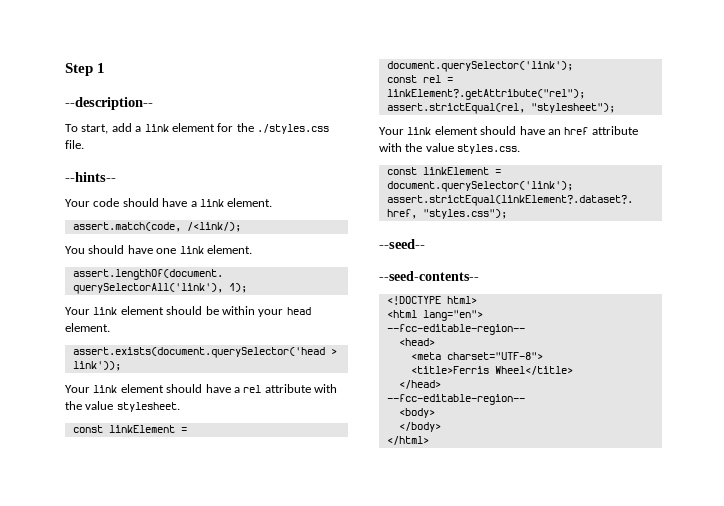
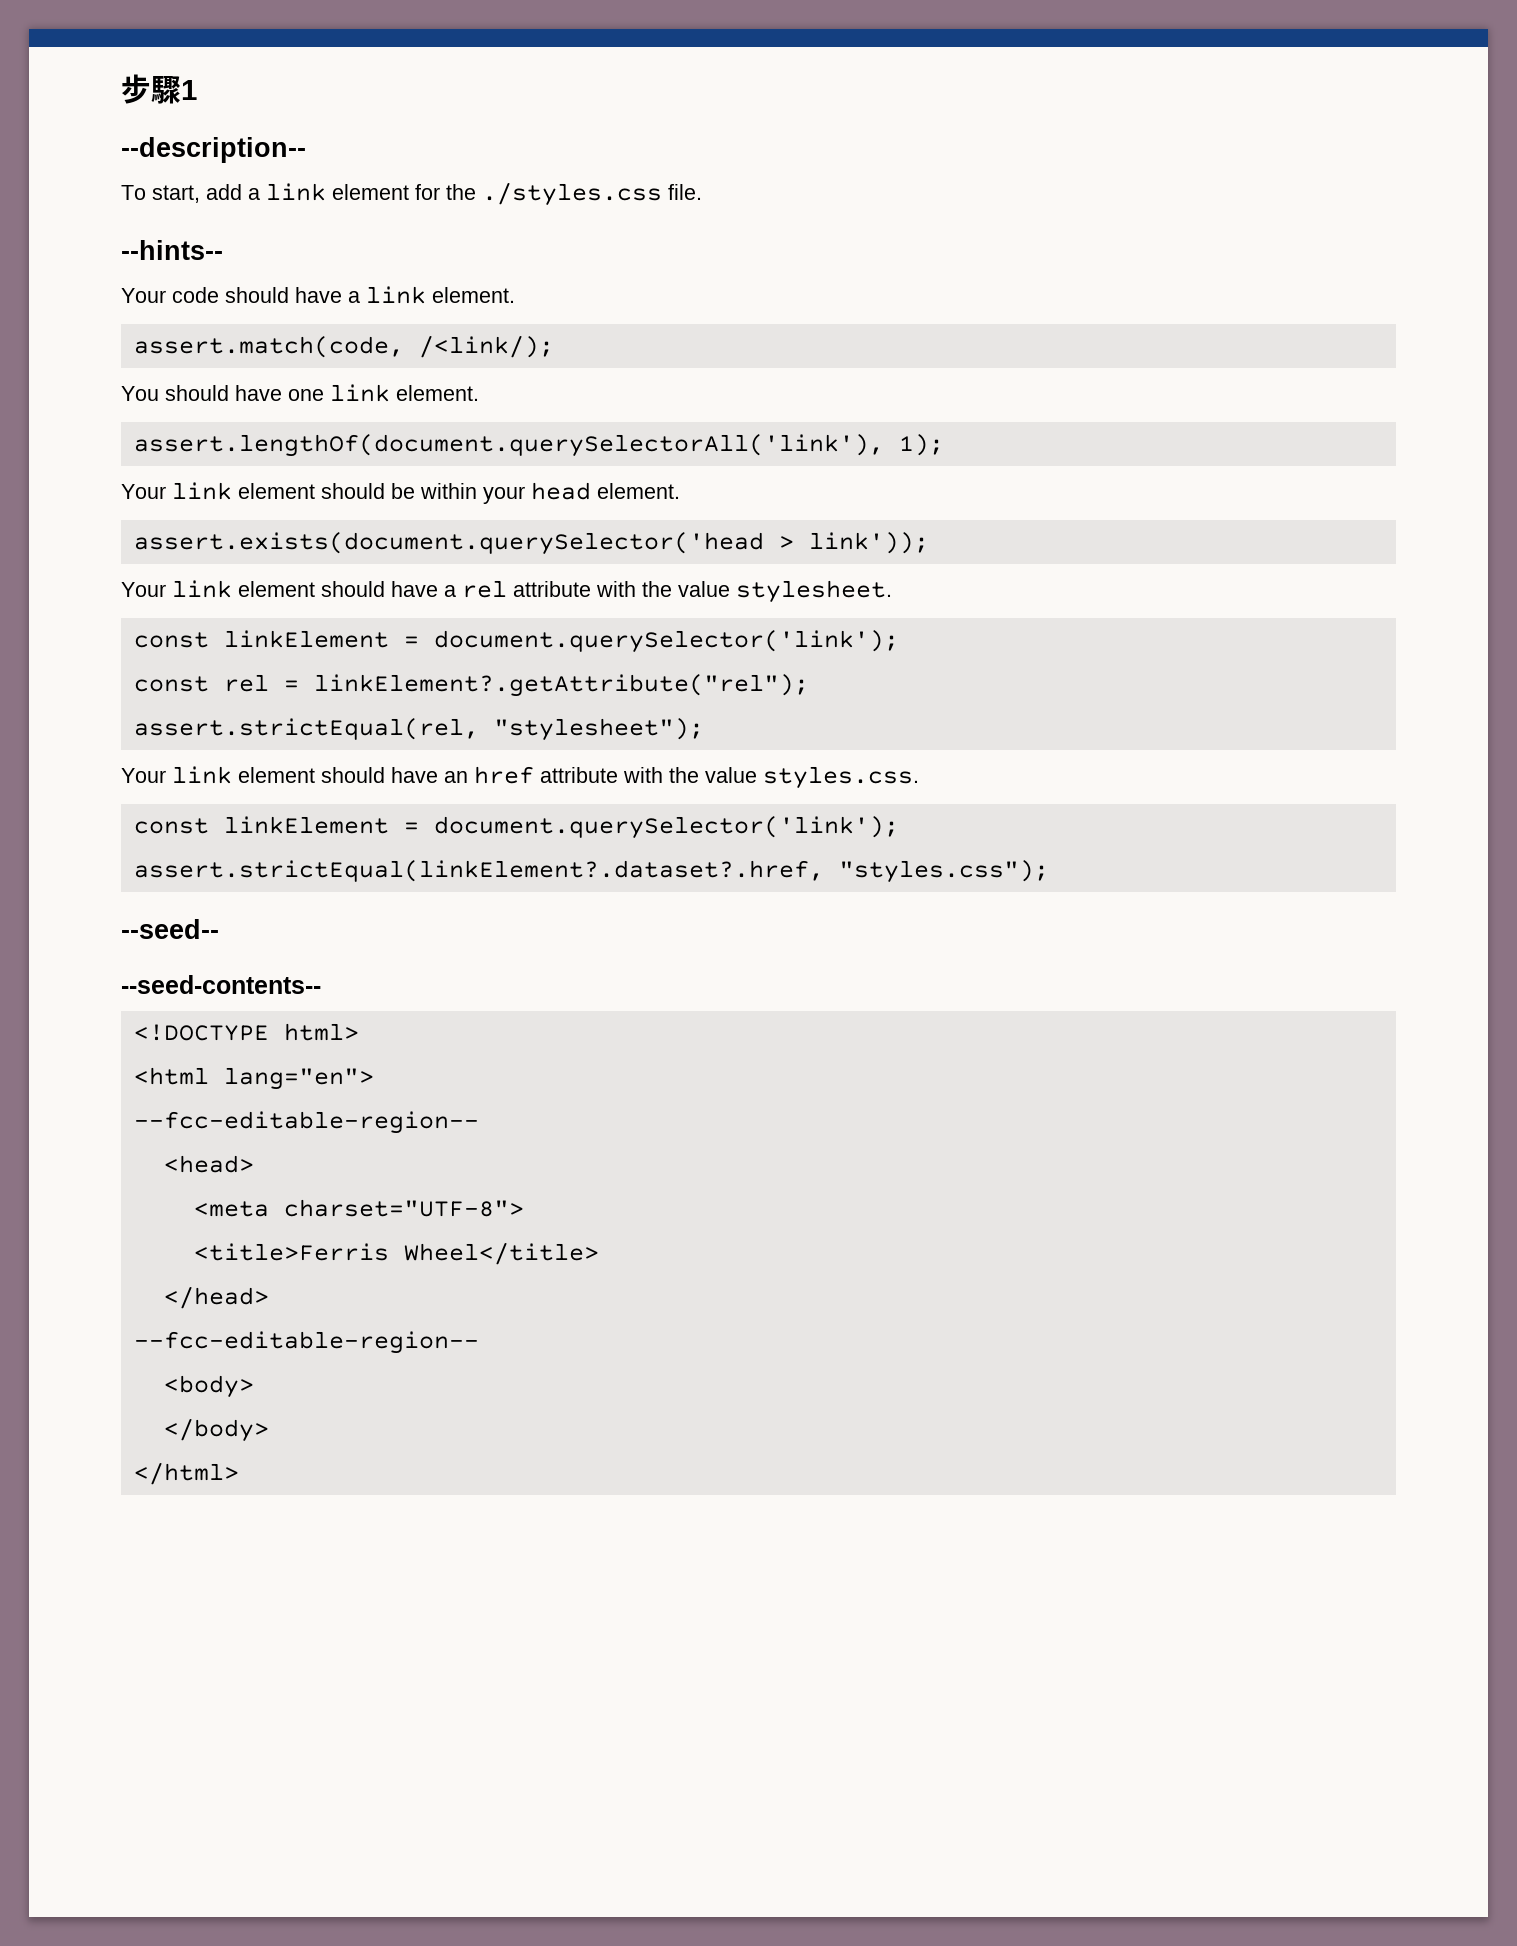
[65,63,93,76] Step -> [121,74,181,104] 步驟

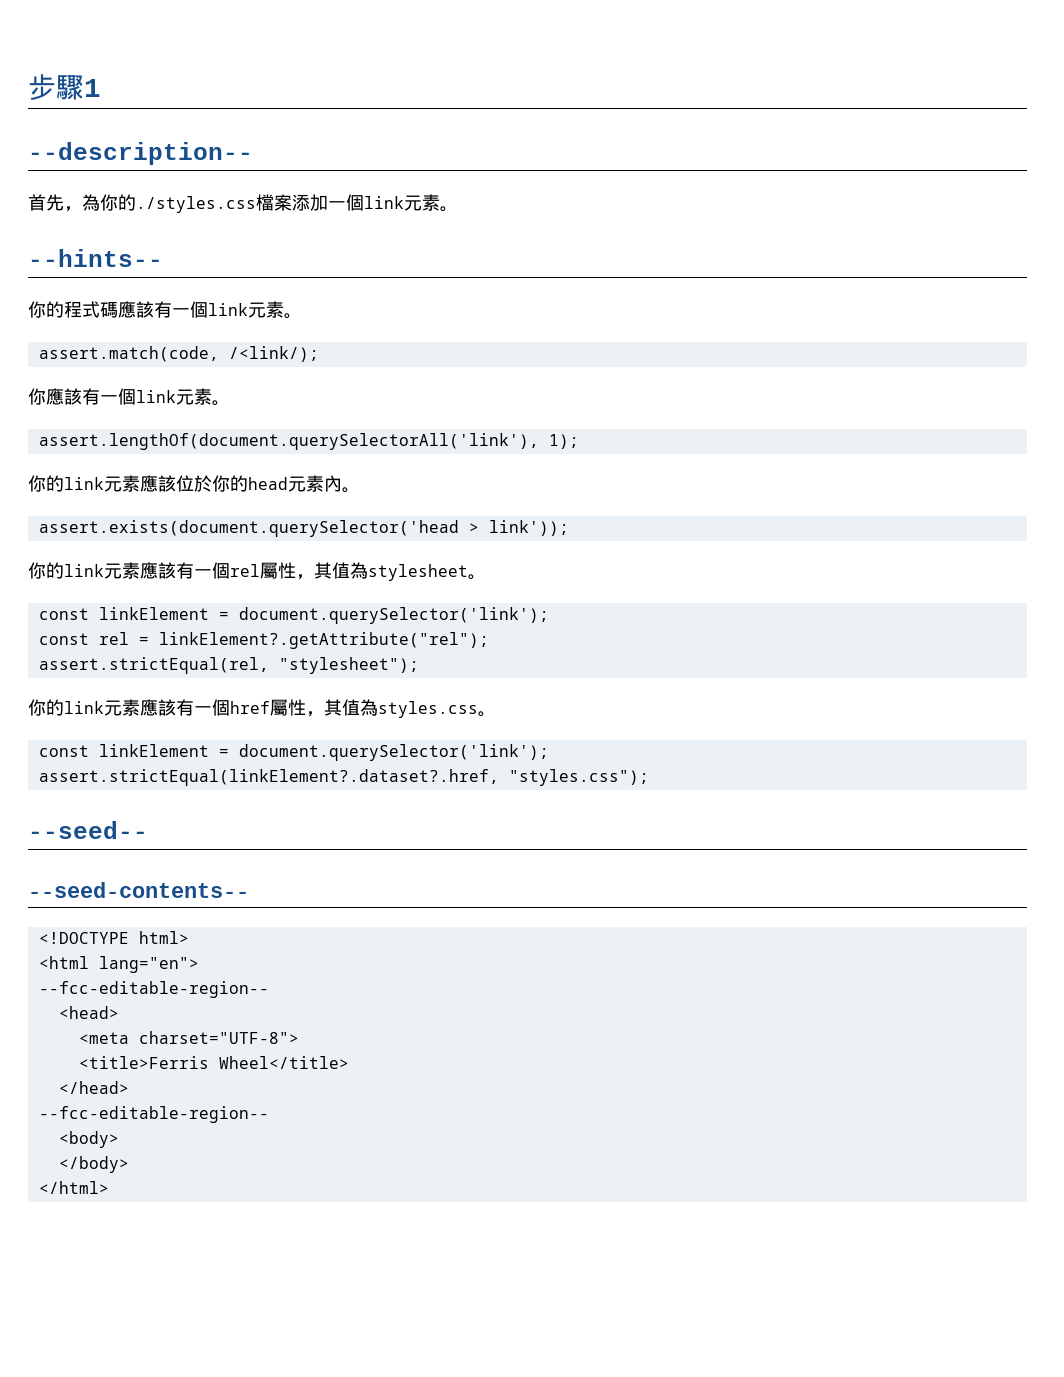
[121,182,702,206] [121,240,223,260] [121,286,515,304] [133,335,554,358] [121,384,479,402] [133,434,944,457] [121,482,680,504] [133,532,929,555] [121,580,892,603] To start, add a link element for the ./styles.css file. // --hints-- // Your code should have a link element. // assert.match(code, /<link/); // You should have one link element. // assert.lengthOf(document.querySelectorAll('link'), 1); // Your link element should be within your head element. // assert.exists(document.querySelector('head > link')); // Your link element should have a rel attribute with the value stylesheet. -> [28,194,458,213] [28,249,163,267] [28,301,302,319] [38,346,319,362] [28,388,230,406] [38,433,579,450] [28,475,360,493] [38,520,569,537] [28,562,486,581] 首先，為你的./styles.css檔案添加一個link元素。 // --hints-- // 你的程式碼應該有一個link元素。 // assert.match(code, /<link/); // 你應該有一個link元素。 // assert.lengthOf(document.querySelectorAll('link'), 1); // 你的link元素應該位於你的head元素內。 // assert.exists(document.querySelector('head > link')); // 你的link元素應該有一個rel屬性，其值為stylesheet。
[121,766,919,789] Your link element should have an href attribute with the value styles.css. -> [28,699,496,718] 你的link元素應該有一個href屬性，其值為styles.css。

